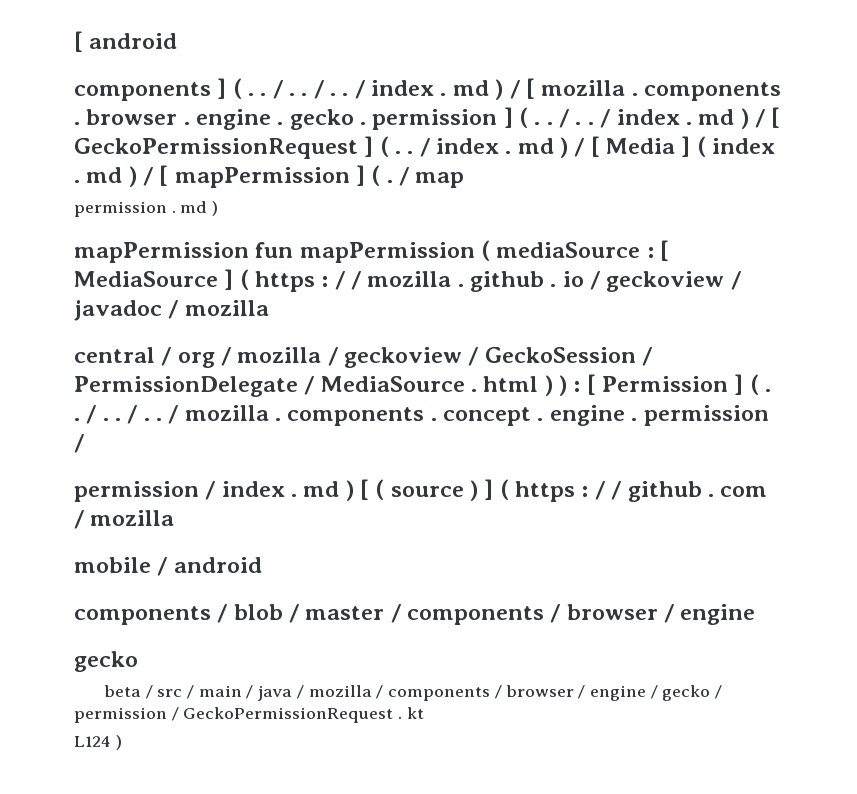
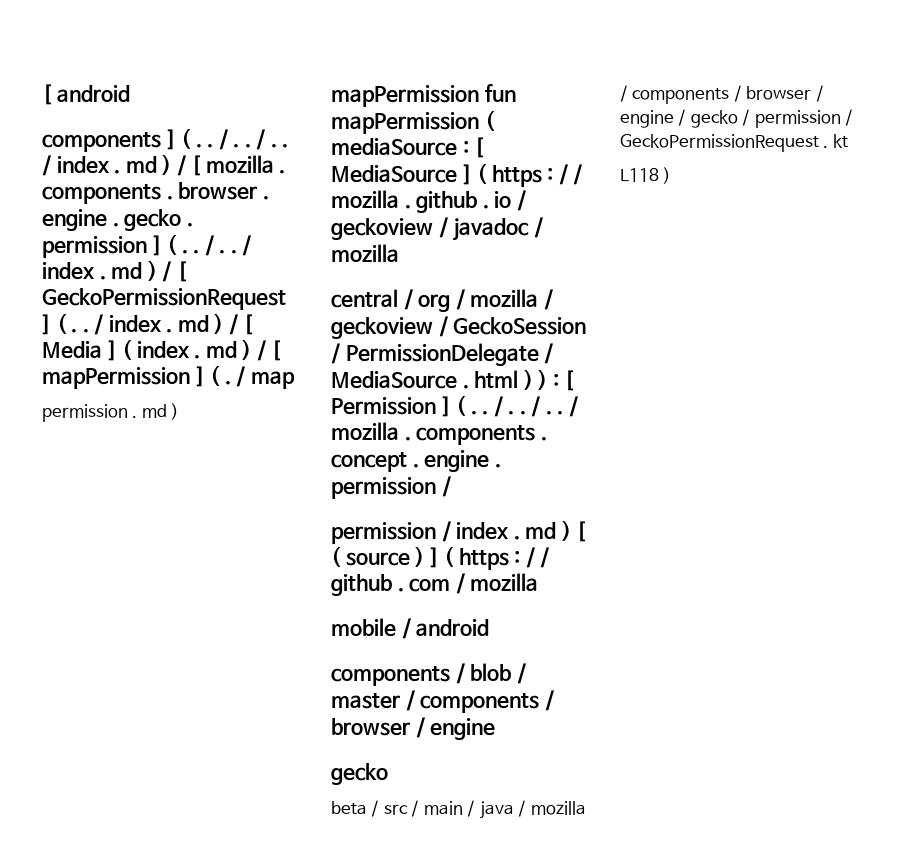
[74,736,111,747] L124 -> [620,168,659,182] L118

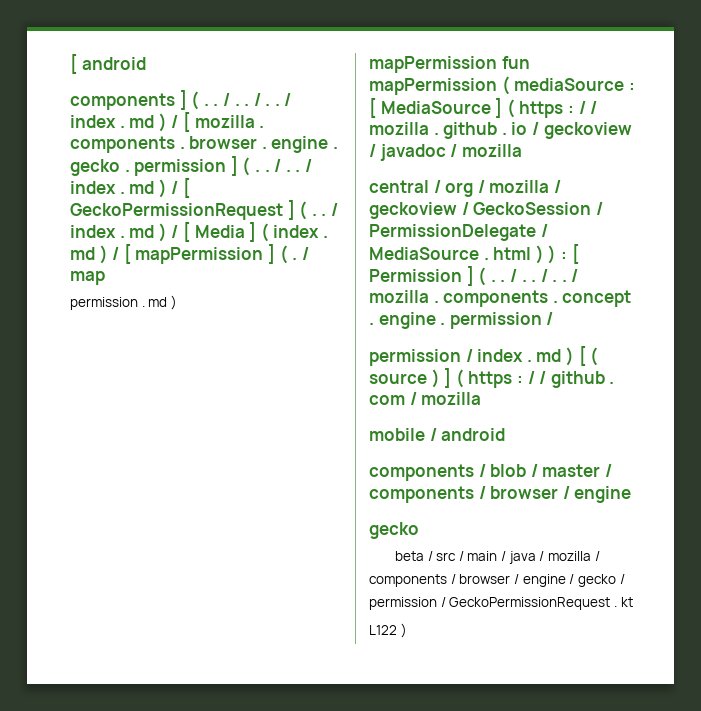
[620,168,659,182] L118 -> [369,625,397,635] L122

